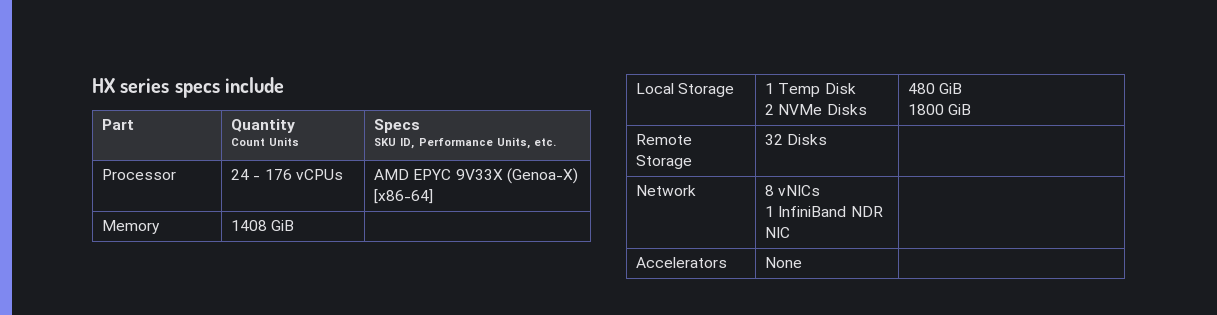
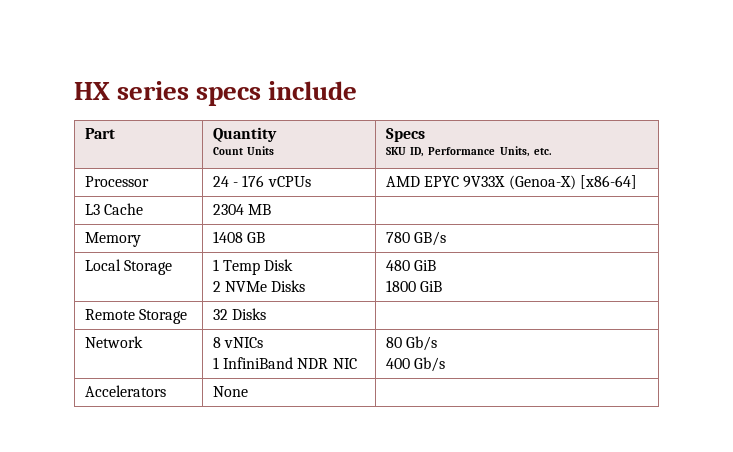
(434, 196) none -> [85,203,144,215] [213,204,272,215] // L3 Cache | 2304 MB |
[271,220,295,231] GiB | -> [247,232,266,243] [386,231,447,246] GB | 780 GB/s
(791, 232) none -> [386,336,438,351] [386,357,446,372] 80 Gb/s // 400 Gb/s

